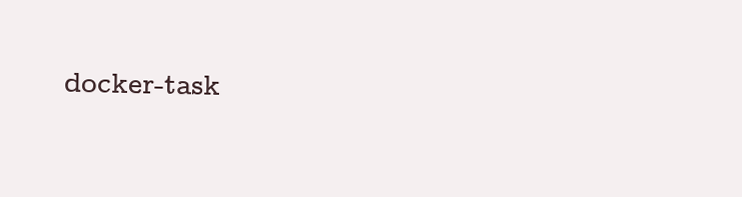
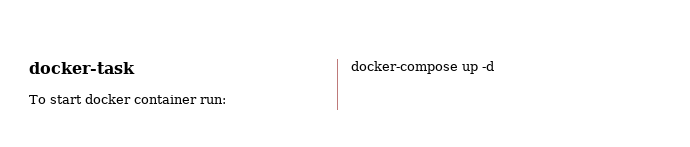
(221, 83) none -> [29,94,226,104] [351,61,494,74] // To start docker container run: docker-compose up -d

